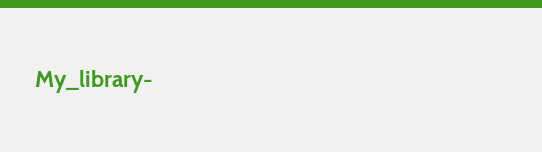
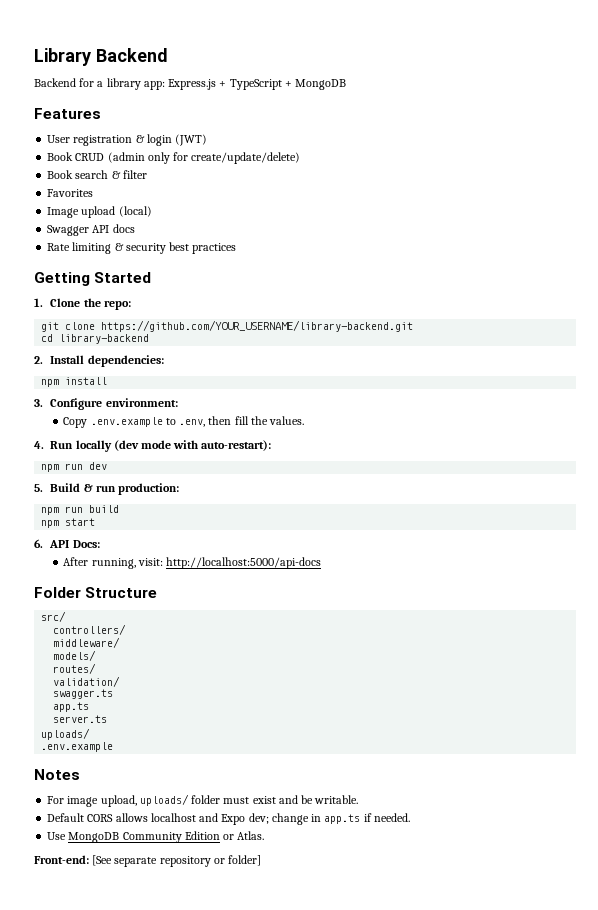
[35,70,153,93] My_library- -> [34,48,168,66] [34,78,347,90] [34,108,101,119] [47,134,208,146] [47,152,301,164] [47,170,147,179] [47,189,94,197] [47,206,152,218] [47,224,135,236] [47,242,237,254] [34,272,152,286] [34,298,131,310] [41,320,414,332] [41,334,150,344] [34,355,164,367] [41,377,108,387] [34,398,178,410] [63,416,305,428] [34,440,272,452] [41,462,108,472] [34,483,179,495] [41,505,120,515] [41,518,96,528] [34,539,100,548] [63,557,322,569] [34,587,158,598] [41,611,67,622] [53,624,127,635] [53,637,121,648] [53,650,97,661] [53,663,97,674] [53,676,121,687] [53,689,114,699] [53,702,90,712] [53,715,108,723] [41,728,91,740] [41,742,114,752] [34,769,80,780] [47,794,359,807] [47,813,410,825] [47,831,265,843] [34,855,262,867] Library Backend // Backend for a library app: Express.js + TypeScript + MongoDB // Features // User registration & login (JWT) // Book CRUD (admin only for create/update/delete) // Book search & filter // Favorites // Image upload (local) // Swagger API docs // Rate limiting & security best practices // Getting Started // 1. Clone the repo: // git clone https://github.com/YOUR_USERNAME/library-backend.git // cd library-backend // 2. Install dependencies: // npm install // 3. Configure environment: // Copy .env.example to .env, then fill the values. // 4. Run locally (dev mode with auto-restart): // npm run dev // 5. Build & run production: // npm run build // npm start // 6. API Docs: // After running, visit: http://localhost:5000/api-docs // Folder Structure // src/ // controllers/ // middleware/ // models/ // routes/ // validation/ // swagger.ts // app.ts // server.ts // uploads/ // .env.example // Notes // For image upload, uploads/ folder must exist and be writable. // Default CORS allows localhost and Expo dev; change in app.ts if needed. // Use MongoDB Community Edition or Atlas. // Front-end: [See separate repository or folder]

